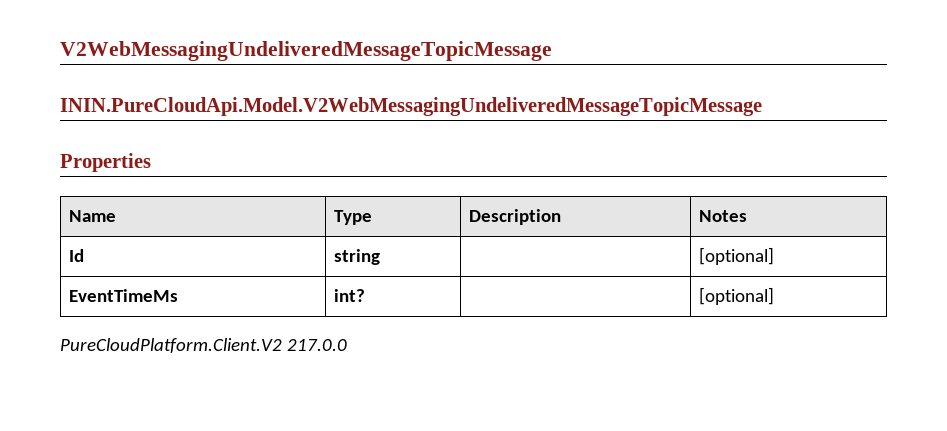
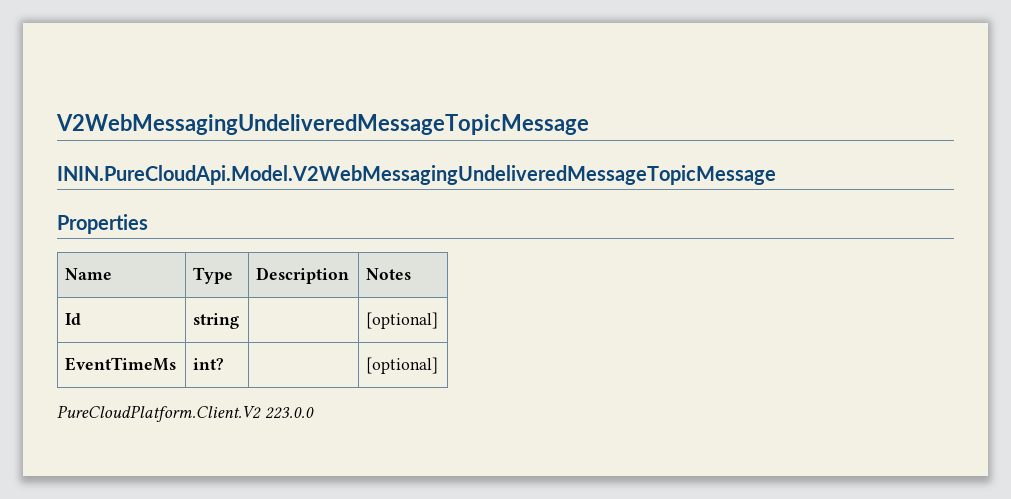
[286,339,347,351] 217.0.0 -> [264,407,314,419] 223.0.0

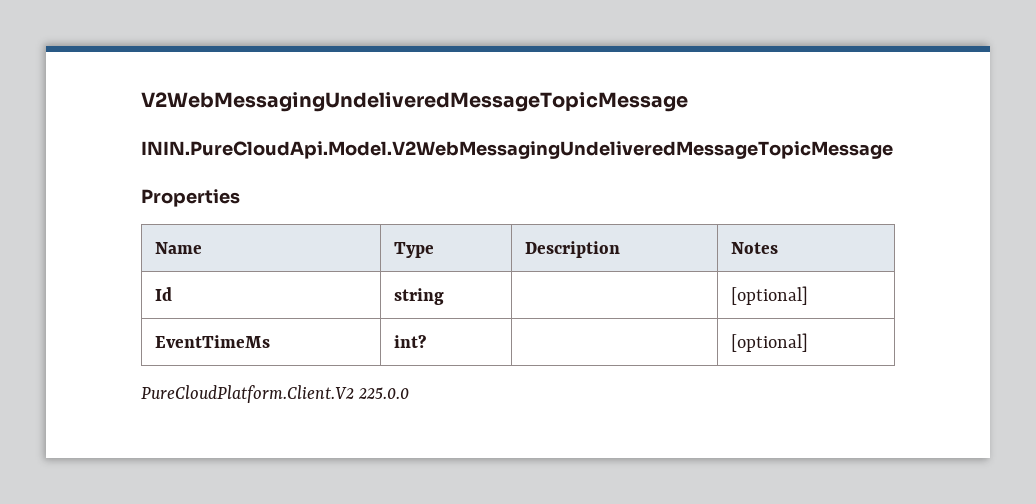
[264,407,314,419] 223.0.0 -> [358,387,410,399] 225.0.0

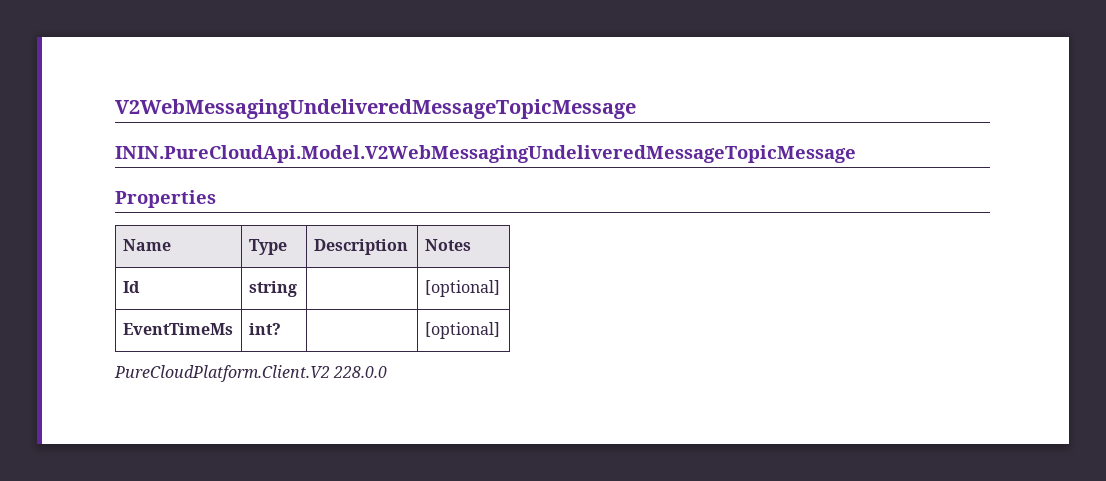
[358,387,410,399] 225.0.0 -> [333,366,388,378] 228.0.0

